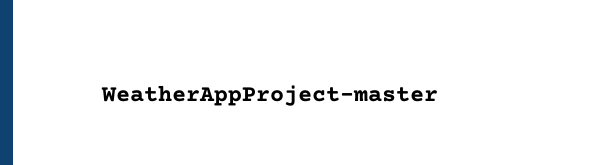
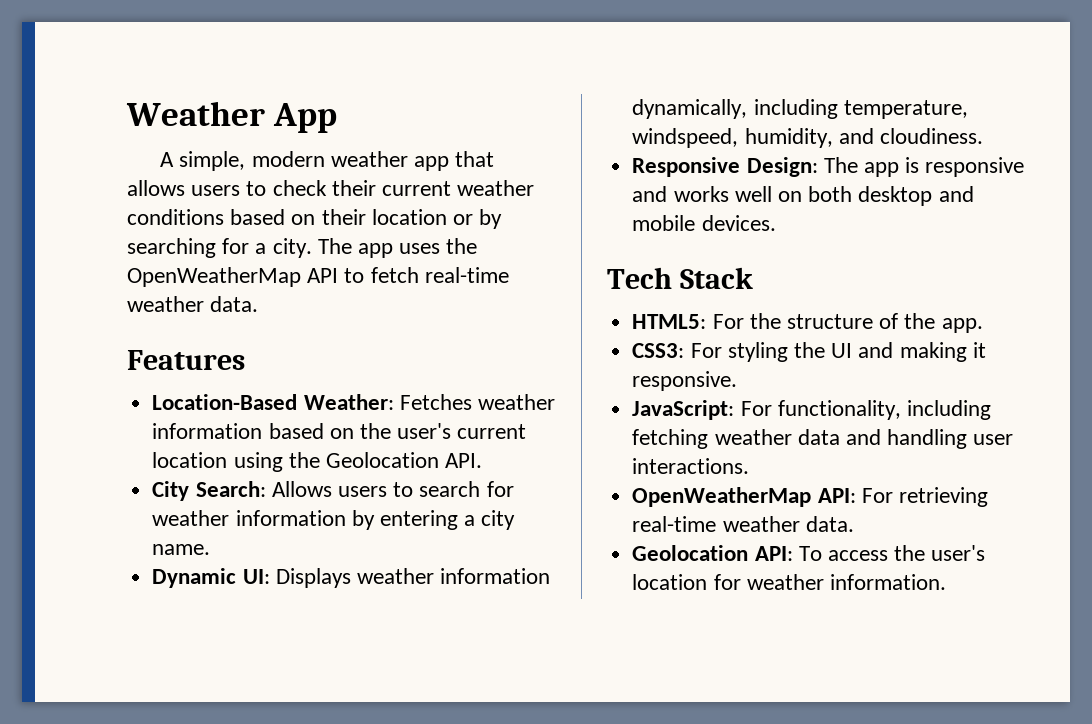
[101,85,438,106] WeatherAppProject-master -> [126,101,338,133] [160,151,495,171] [127,180,535,196] [127,209,503,229] [127,238,478,258] [127,267,509,287] [127,296,259,312] [127,350,245,370] [152,394,555,410] [152,423,527,439] [152,452,483,472] [152,481,514,501] [152,510,516,530] [152,544,211,555] [152,568,551,588] [632,99,968,119] [632,128,983,148] [632,157,1025,177] [632,186,974,206] [632,215,776,231] [607,267,753,289] [632,313,983,333] [632,342,986,362] [632,371,738,391] [632,400,991,420] [632,429,1014,449] [632,458,750,474] [632,487,988,507] [632,516,854,532] [632,545,986,561] [632,574,946,590] Weather App // A simple, modern weather app that allows users to check their current weather conditions based on their location or by searching for a city. The app uses the OpenWeatherMap API to fetch real-time weather data. // Features // Location-Based Weather: Fetches weather information based on the user's current location using the Geolocation API. // City Search: Allows users to search for weather information by entering a city name. // Dynamic UI: Displays weather information dynamically, including temperature, windspeed, humidity, and cloudiness. // Responsive Design: The app is responsive and works well on both desktop and mobile devices. // Tech Stack // HTML5: For the structure of the app. // CSS3: For styling the UI and making it responsive. // JavaScript: For functionality, including fetching weather data and handling user interactions. // OpenWeatherMap API: For retrieving real-time weather data. // Geolocation API: To access the user's location for weather information.

